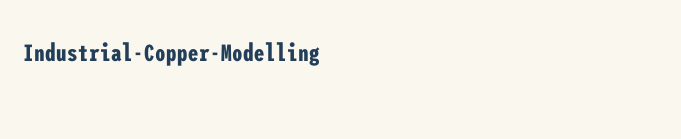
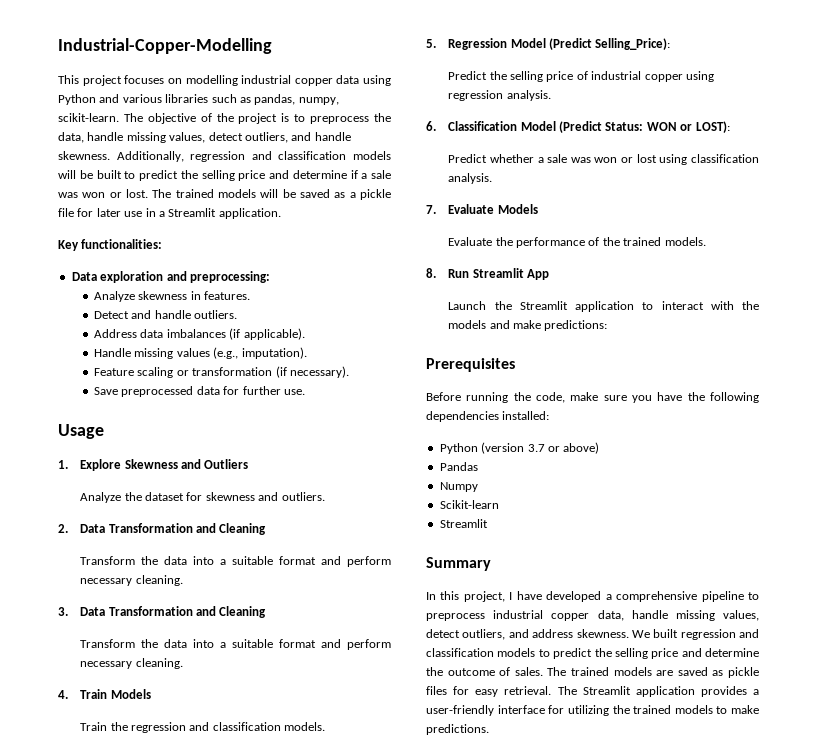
(320, 54) none -> [58,75,391,86] [58,94,339,105] [58,113,391,124] [58,132,351,143] [58,151,391,162] [58,170,391,181] [58,189,391,200] [58,208,281,219] [58,239,163,251] [71,271,270,283] [94,291,251,302] [94,310,238,319] [94,328,305,340] [94,347,307,359] [94,366,349,378] [94,386,305,397] [58,424,104,439] [58,459,249,471] [80,492,325,503] [58,523,267,535] [80,556,391,567] [80,575,183,586] [58,606,267,618] [80,639,391,650] [80,658,183,669] [58,689,151,699] [80,722,326,733] [426,38,671,50] [448,71,714,82] [448,90,551,101] [426,121,730,133] [448,154,759,165] [448,173,493,184] [426,204,538,214] [448,237,706,248] [426,268,550,280] [448,301,759,312] [448,320,608,331] [426,358,515,372] [426,392,759,403] [426,411,550,422] [439,442,600,454] [439,462,478,471] [439,482,478,492] [439,500,499,509] [439,519,488,528] [426,557,491,571] [426,591,759,602] [426,610,759,621] [426,629,759,640] [426,648,759,659] [426,667,759,678] [426,686,759,697] [426,705,759,716] [426,724,489,735] // This project focuses on modelling industrial copper data using Python and various libraries such as pandas, numpy, scikit-learn. The objective of the project is to preprocess the data, handle missing values, detect outliers, and handle skewness. Additionally, regression and classification models will be built to predict the selling price and determine if a sale was won or lost. The trained models will be saved as a pickle file for later use in a Streamlit application. // Key functionalities: // Data exploration and preprocessing: // Analyze skewness in features. // Detect and handle outliers. // Address data imbalances (if applicable). // Handle missing values (e.g., imputation). // Feature scaling or transformation (if necessary). // Save preprocessed data for further use. // Usage // 1. Explore Skewness and Outliers // Analyze the dataset for skewness and outliers. // 2. Data Transformation and Cleaning // Transform the data into a suitable format and perform necessary cleaning. // 3. Data Transformation and Cleaning // Transform the data into a suitable format and perform necessary cleaning. // 4. Train Models // Train the regression and classification models. // 5. Regression Model (Predict Selling_Price): // Predict the selling price of industrial copper using regression analysis. // 6. Classification Model (Predict Status: WON or LOST): // Predict whether a sale was won or lost using classification analysis. // 7. Evaluate Models // Evaluate the performance of the trained models. // 8. Run Streamlit App // Launch the Streamlit application to interact with the models and make predictions: // Prerequisites // Before running the code, make sure you have the following dependencies installed: // Python (version 3.7 or above) // Pandas // Numpy // Scikit-learn // Streamlit // Summary // In this project, I have developed a comprehensive pipeline to preprocess industrial copper data, handle missing values, detect outliers, and address skewness. We built regression and classification models to predict the selling price and determine the outcome of sales. The trained models are saved as pickle files for easy retrieval. The Streamlit application provides a user-friendly interface for utilizing the trained models to make predictions.

